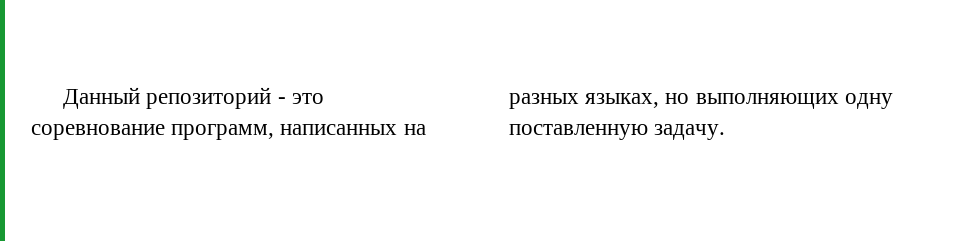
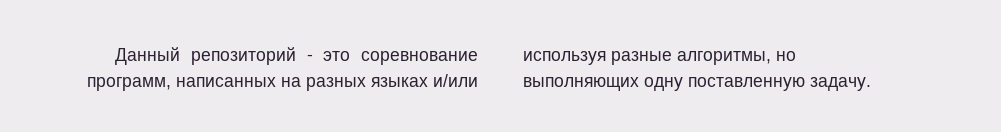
[585,93,660,108] языках, -> [371,74,478,87] [523,51,771,65] языках и/или используя разные алгоритмы,

